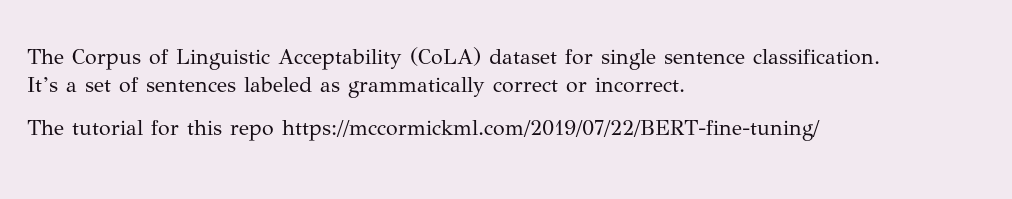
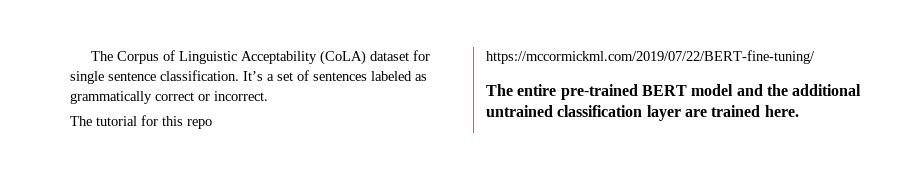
(820, 130) none -> [486,84,862,100] [486,105,799,121] // The entire pre-trained BERT model and the additional untrained classification layer are trained here.

